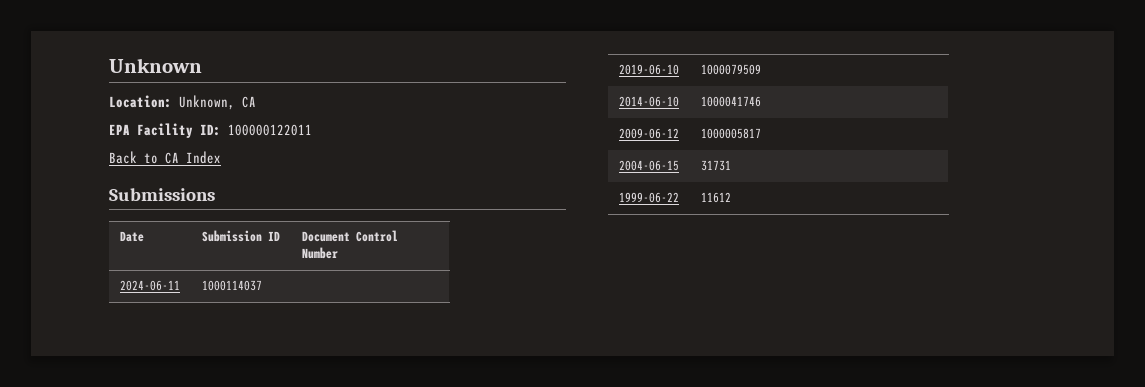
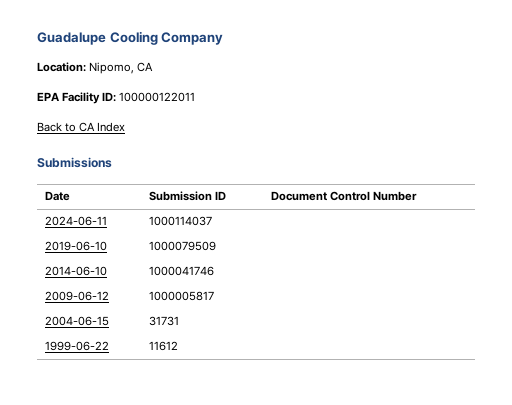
[109,58,202,73] Unknown -> [37,31,224,45] Guadalupe Cooling Company
[179,95,235,110] Unknown, -> [89,62,135,74] Nipomo,

